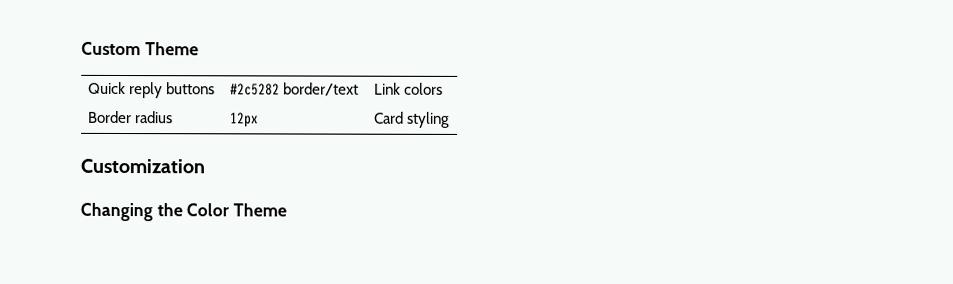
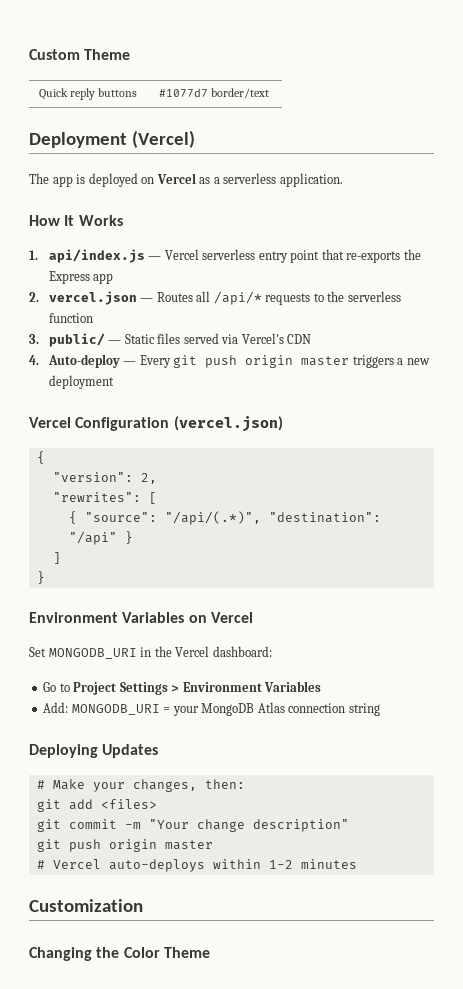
[229,83,280,96] #2c5282 -> [158,88,208,97] #1077d7
[373,82,443,95] [87,110,173,124] [229,112,259,128] [373,111,450,128] | Link colors // Border radius | 12px | Card styling -> [29,130,195,148] [29,173,343,187] [29,215,123,226] [29,249,421,263] [48,271,114,284] [29,291,401,305] [48,313,93,323] [29,333,312,347] [29,354,430,368] [48,375,114,389] [29,416,283,432] [36,451,45,464] [52,472,157,484] [52,492,157,504] [68,511,381,525] [68,531,133,545] [52,552,61,564] [36,571,45,584] [29,612,253,623] [29,646,272,659] [43,681,322,695] [43,702,380,716] [29,744,159,758] [36,779,245,792] [36,799,157,812] [36,819,349,832] [36,839,213,852] [36,859,357,872] // Deployment (Vercel) // The app is deployed on Vercel as a serverless application. // How It Works // 1. api/index.js — Vercel serverless entry point that re-exports the Express app // 2. vercel.json — Routes all /api/* requests to the serverless function // 3. public/ — Static files served via Vercel's CDN // 4. Auto-deploy — Every git push origin master triggers a new deployment // Vercel Configuration (vercel.json) // { // "version": 2, // "rewrites": [ // { "source": "/api/(.*)", "destination": "/api" } // ] // } // Environment Variables on Vercel // Set MONGODB_URI in the Vercel dashboard: // Go to Project Settings > Environment Variables // Add: MONGODB_URI = your MongoDB Atlas connection string // Deploying Updates // # Make your changes, then: // git add <files> // git commit -m "Your change description" // git push origin master // # Vercel auto-deploys within 1-2 minutes

